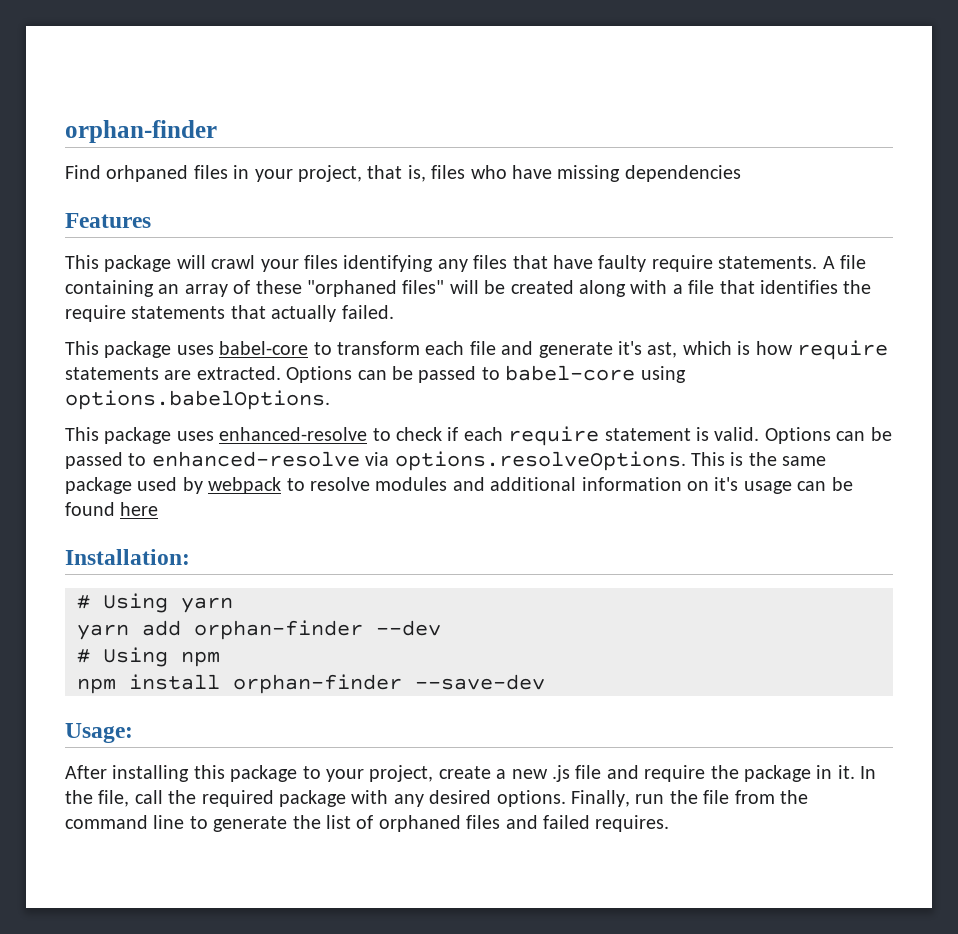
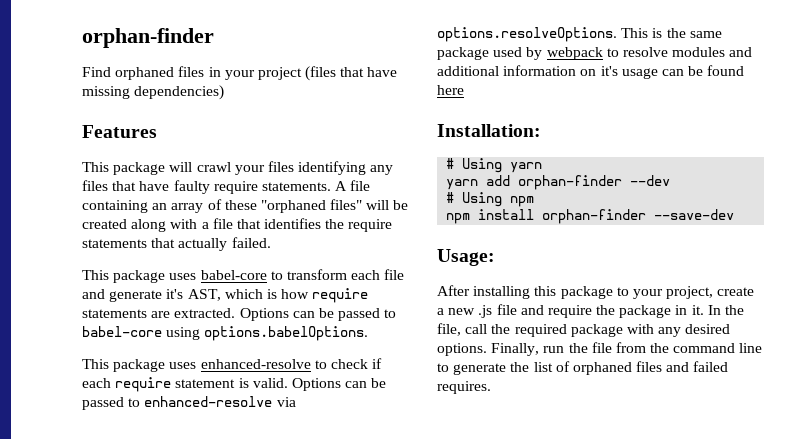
[106,165,189,182] orhpaned -> [115,67,175,80] orphaned
[298,165,507,182] project, that is, files who -> [257,66,365,81] project (files that
[624,165,741,182] dependencies -> [134,85,225,100] dependencies)
[647,342,678,358] ast, -> [187,289,221,301] AST,

